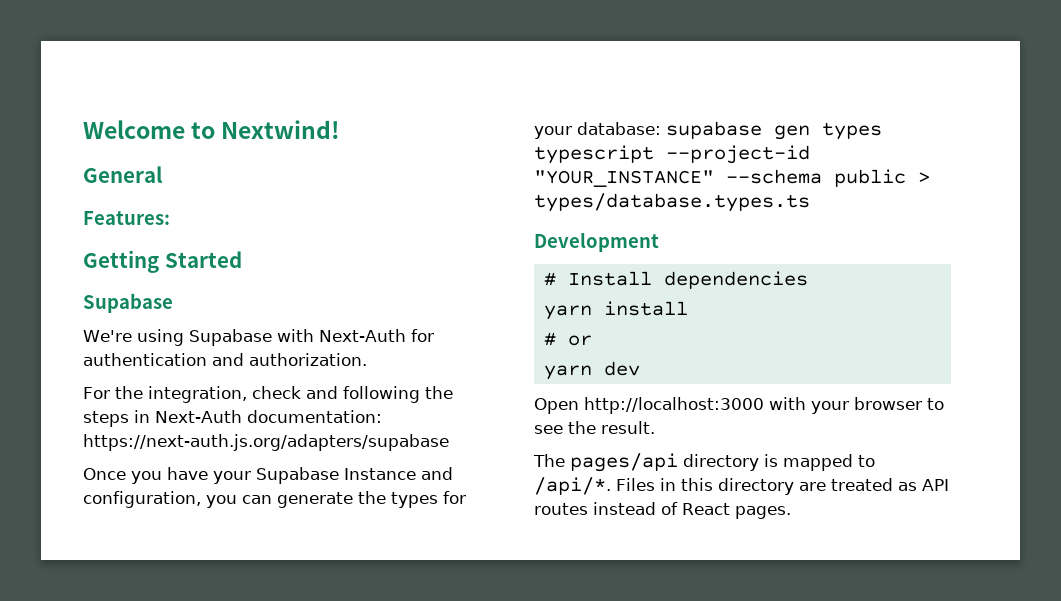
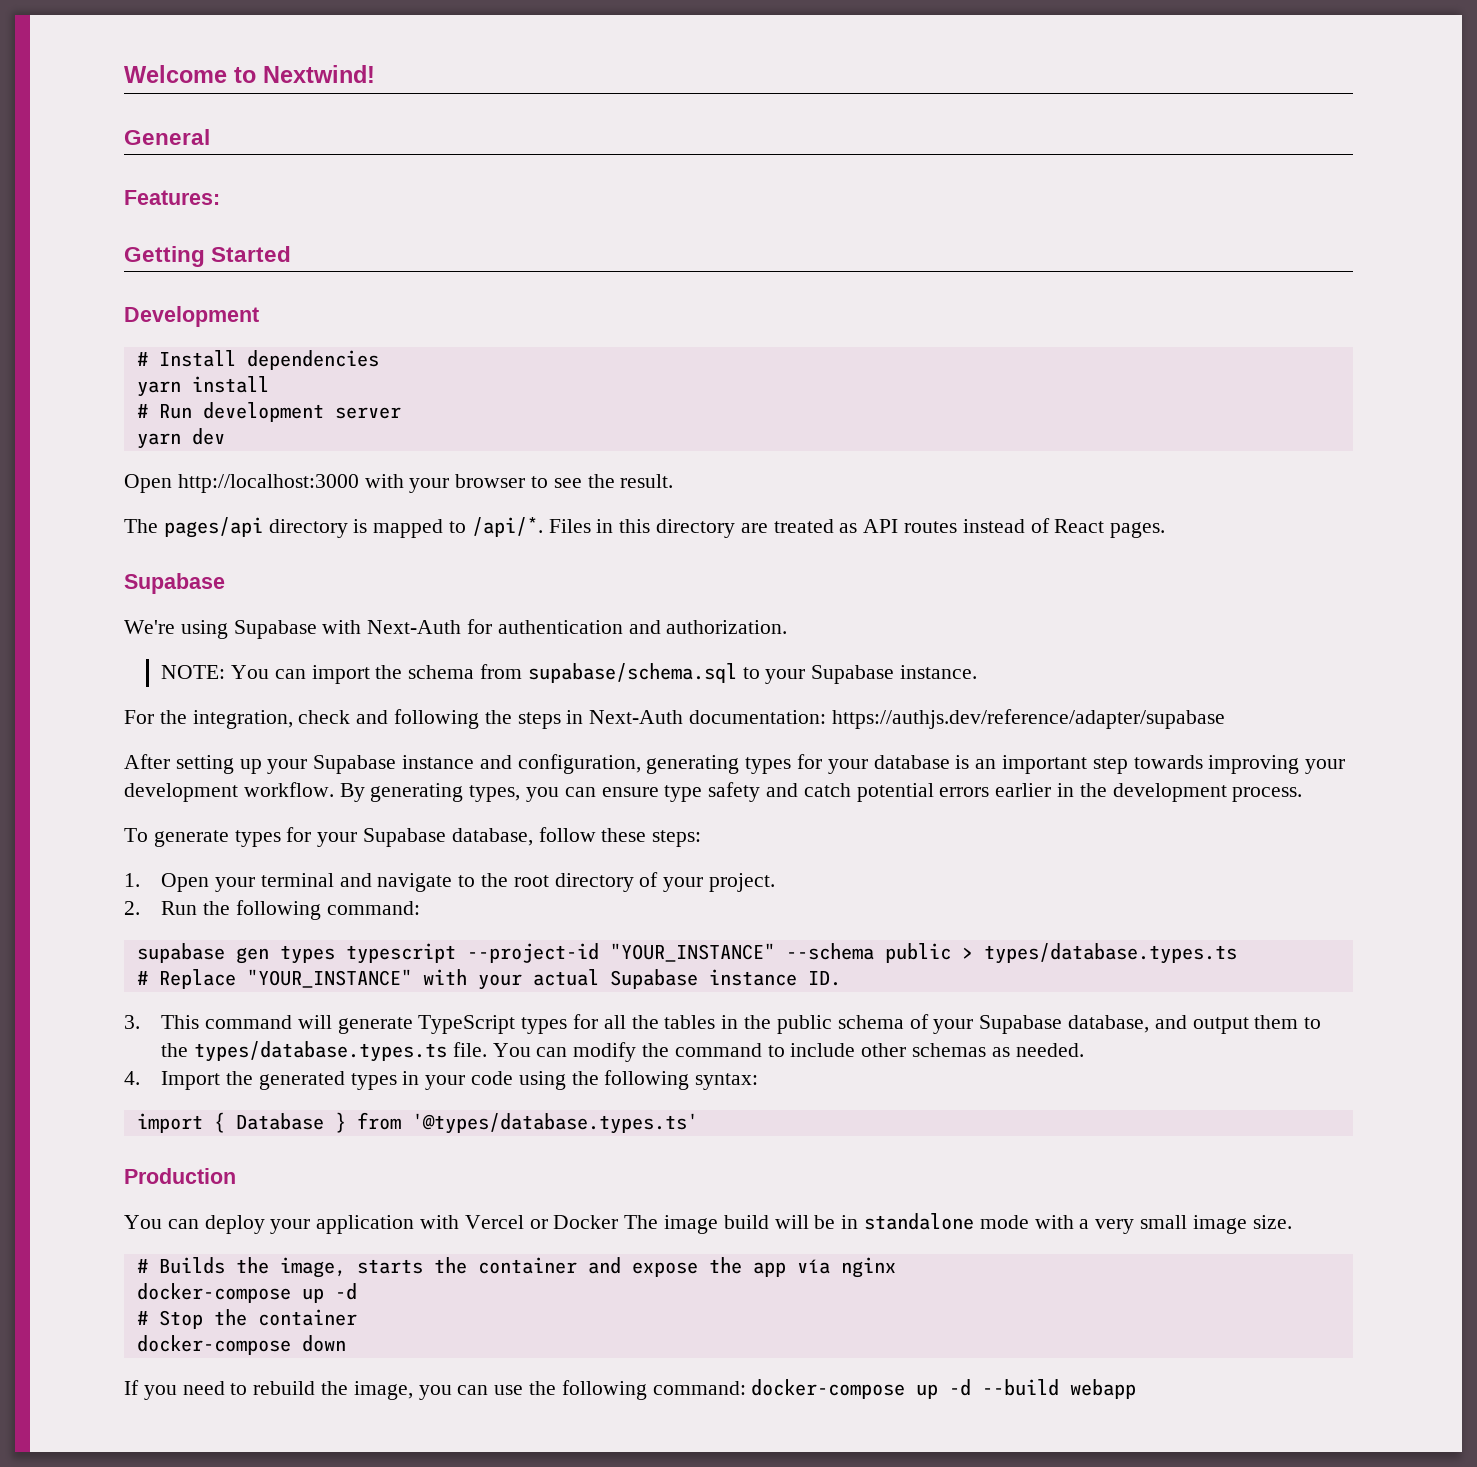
[83,293,173,313] [83,329,434,346] [83,353,367,366] [83,386,453,403] [83,410,382,427] [83,434,449,451] [83,467,453,484] [83,491,466,508] [534,121,882,140] [534,145,810,164] [534,169,930,187] [534,193,810,212] // Supabase // We're using Supabase with Next-Auth for authentication and authorization. // For the integration, check and following the steps in Next-Auth documentation: https://next-auth.js.org/adapters/supabase // Once you have your Supabase Instance and configuration, you can generate the types for your database: supabase gen types typescript --project-id "YOUR_INSTANCE" --schema public > types/database.types.ts -> (292, 254) none
[567,335,592,346] or -> [158,402,401,422] Run development server
(791, 512) none -> [124,573,225,594] [124,619,788,639] [161,663,978,684] [124,709,1225,729] [124,754,1346,774] [124,782,1303,802] [124,827,702,847] [124,872,776,892] [124,900,420,920] [136,943,1237,964] [136,969,841,990] [124,1014,1322,1034] [161,1041,1084,1062] [124,1070,759,1090] [136,1112,698,1134] [124,1168,236,1184] [124,1213,1292,1234] [136,1257,896,1278] [136,1283,357,1303] [136,1309,357,1329] [136,1335,346,1355] [124,1379,1137,1400] // Supabase // We're using Supabase with Next-Auth for authentication and authorization. // NOTE: You can import the schema from supabase/schema.sql to your Supabase instance. // For the integration, check and following the steps in Next-Auth documentation: https://authjs.dev/reference/adapter/supabase // After setting up your Supabase instance and configuration, generating types for your database is an important step towards improving your development workflow. By generating types, you can ensure type safety and catch potential errors earlier in the development process. // To generate types for your Supabase database, follow these steps: // 1. Open your terminal and navigate to the root directory of your project. // 2. Run the following command: // supabase gen types typescript --project-id "YOUR_INSTANCE" --schema public > types/database.types.ts // # Replace "YOUR_INSTANCE" with your actual Supabase instance ID. // 3. This command will generate TypeScript types for all the tables in the public schema of your Supabase database, and output them to the types/database.types.ts file. You can modify the command to include other schemas as needed. // 4. Import the generated types in your code using the following syntax: // import { Database } from '@types/database.types.ts' // Production // You can deploy your application with Vercel or Docker The image build will be in standalone mode with a very small image size. // # Builds the image, starts the container and expose the app vía nginx // docker-compose up -d // # Stop the container // docker-compose down // If you need to rebuild the image, you can use the following command: docker-compose up -d --build webapp

